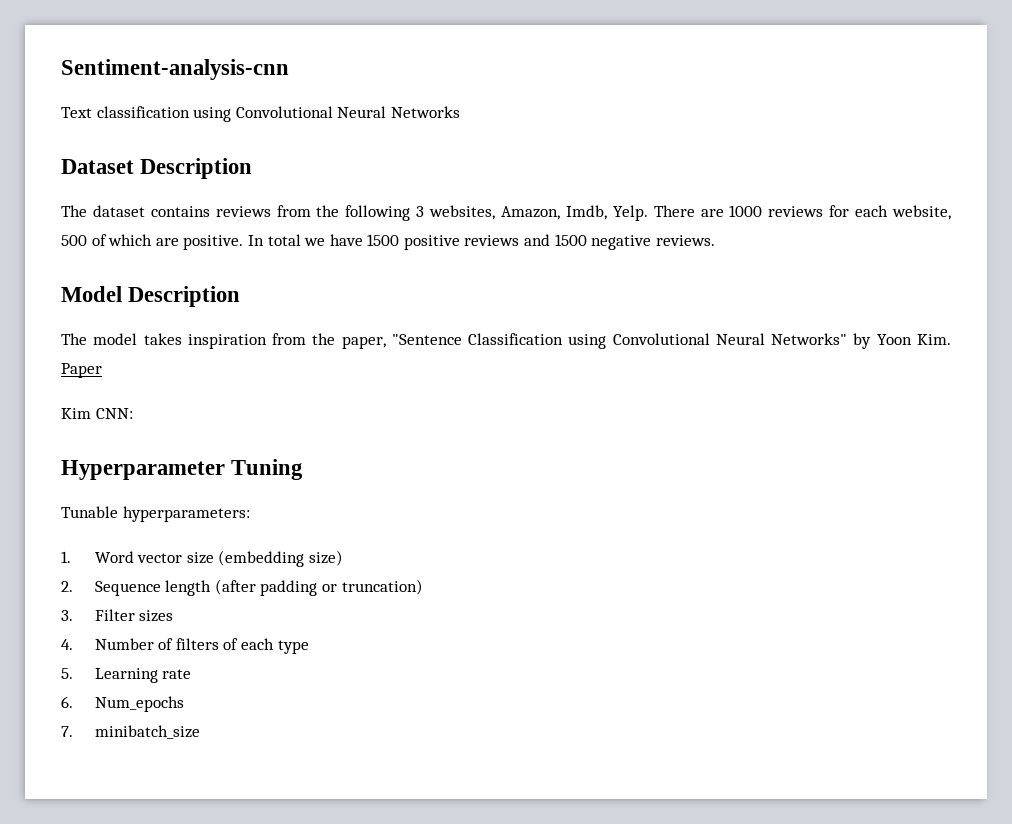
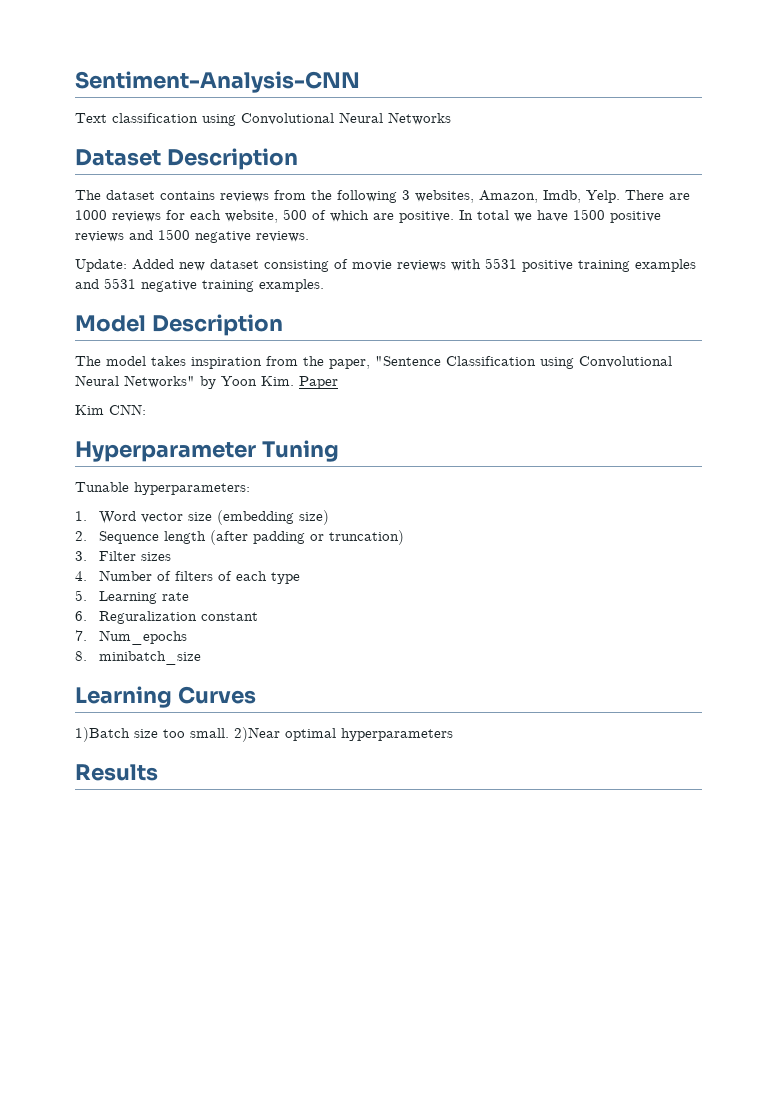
[61,59,289,80] Sentiment-analysis-cnn -> [75,71,360,93] Sentiment-Analysis-CNN
(715, 240) none -> [75,258,696,272] [75,278,324,292] // Update: Added new dataset consisting of movie reviews with 5531 positive training examples and 5531 negative training examples.
(73, 702) none -> [98,611,258,624] [75,630,87,641] Reguralization constant // 7.
[61,726,73,737] 7. -> [75,651,87,661] 8.
(200, 732) none -> [75,686,256,708] [75,727,453,742] [75,764,158,781] // Learning Curves // 1)Batch size too small. 2)Near optimal hyperparameters // Results

